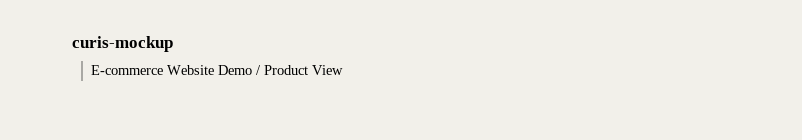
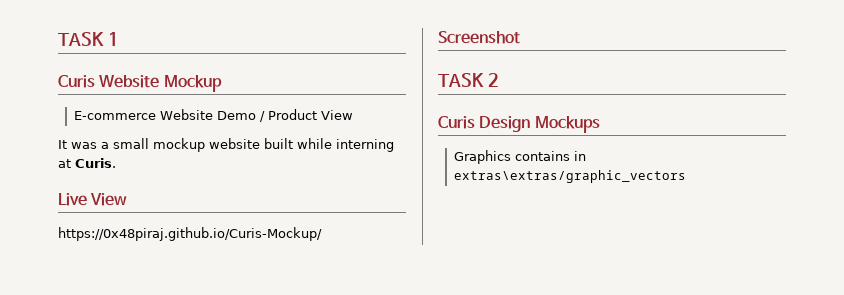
[72,36,173,52] curis-mockup -> [58,32,119,46] [58,75,222,92] TASK 1 // Curis Website Mockup
(344, 70) none -> [58,138,394,152] [58,158,116,168] [58,193,128,206] [58,227,322,241] [438,31,520,44] [438,73,499,87] [438,116,600,133] [454,150,587,164] [454,170,687,183] // It was a small mockup website built while interning at Curis. // Live View // https://0x48piraj.github.io/Curis-Mockup/ // Screenshot // TASK 2 // Curis Design Mockups // Graphics contains in extras\extras/graphic_vectors

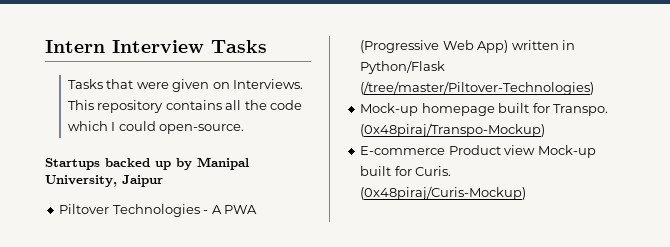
[58,32,119,46] [58,75,222,92] [74,109,354,122] [58,138,394,152] [58,158,116,168] [58,193,128,206] [58,227,322,241] [438,31,520,44] [438,73,499,87] [438,116,600,133] [454,150,587,164] [454,170,687,183] TASK 1 // Curis Website Mockup // E-commerce Website Demo / Product View // It was a small mockup website built while interning at Curis. // Live View // https://0x48piraj.github.io/Curis-Mockup/ // Screenshot // TASK 2 // Curis Design Mockups // Graphics contains in extras\extras/graphic_vectors -> [45,40,267,53] [67,79,304,92] [67,100,303,113] [67,121,245,134] [45,157,249,170] [45,175,163,187] [59,204,258,217] [360,40,576,53] [360,60,446,74] [360,81,595,95] [360,103,609,116] [360,123,546,137] [360,145,596,158] [360,166,452,176] [360,186,527,200] Intern Interview Tasks // Tasks that were given on Interviews. This repository contains all the code which I could open-source. // Startups backed up by Manipal University, Jaipur // Piltover Technologies - A PWA (Progressive Web App) written in Python/Flask (/tree/master/Piltover-Technologies) // Mock-up homepage built for Transpo. (0x48piraj/Transpo-Mockup) // E-commerce Product view Mock-up built for Curis. (0x48piraj/Curis-Mockup)

